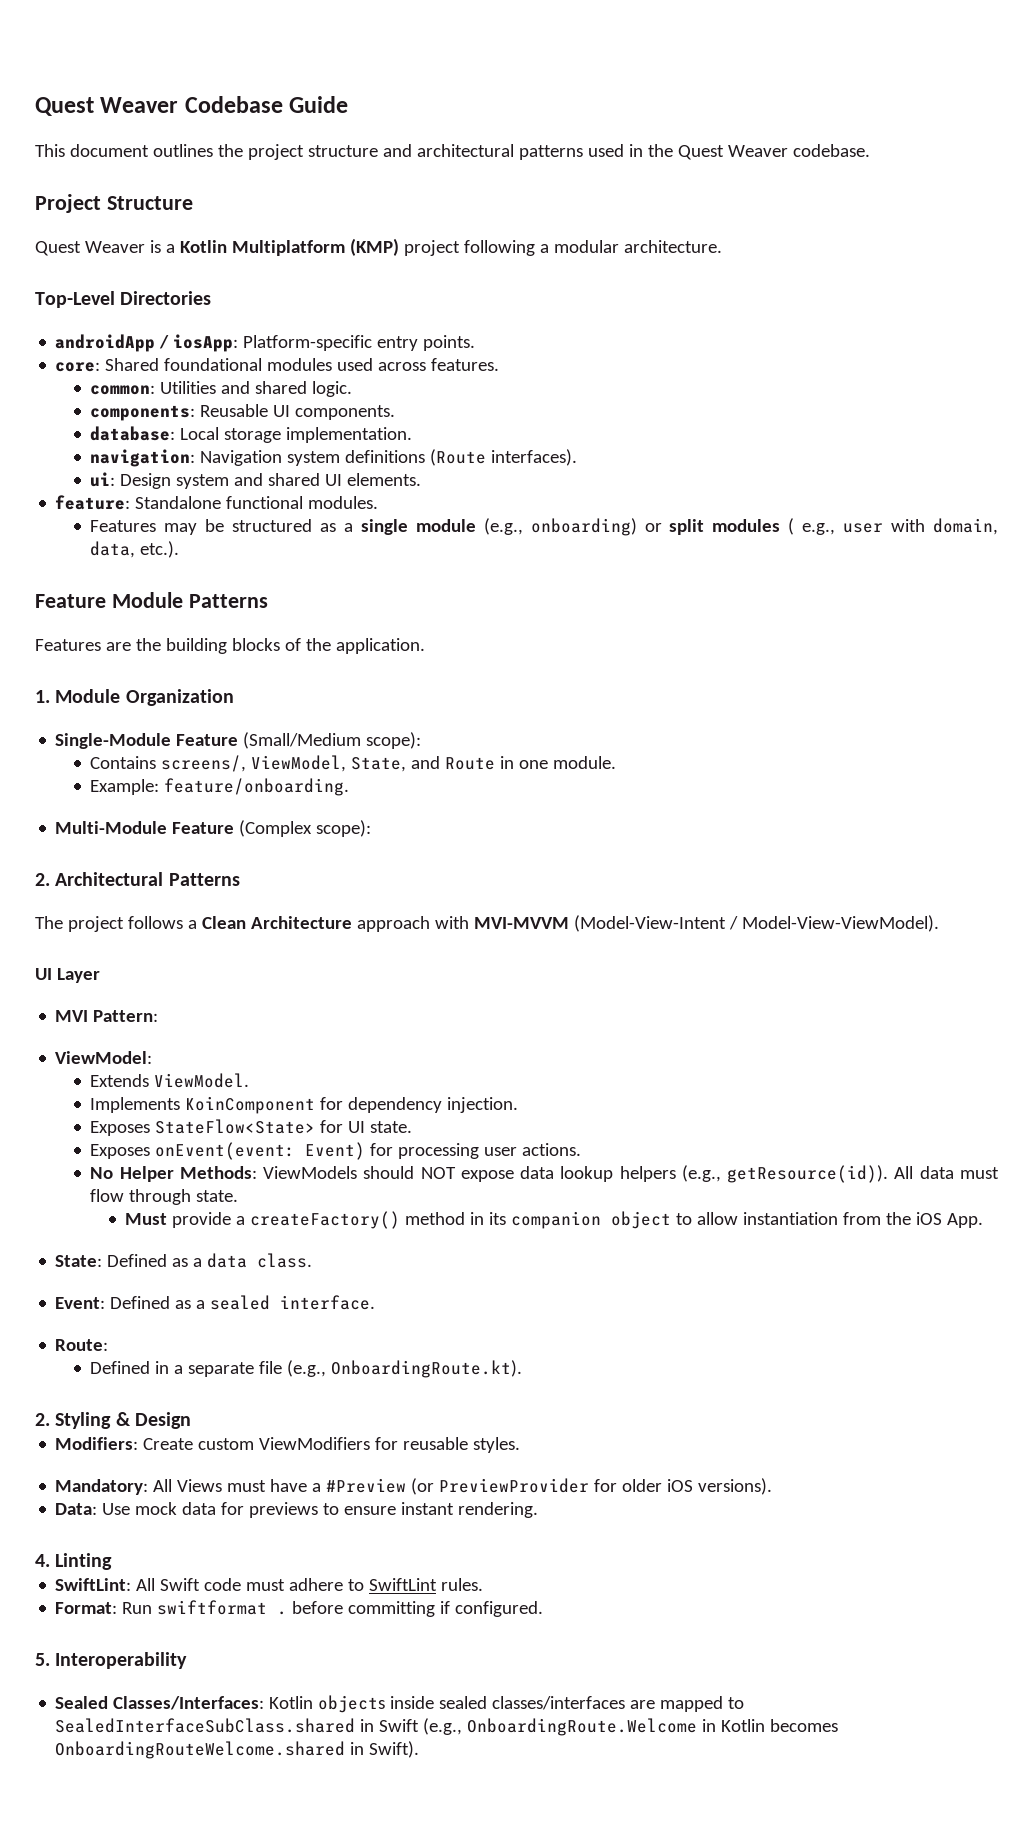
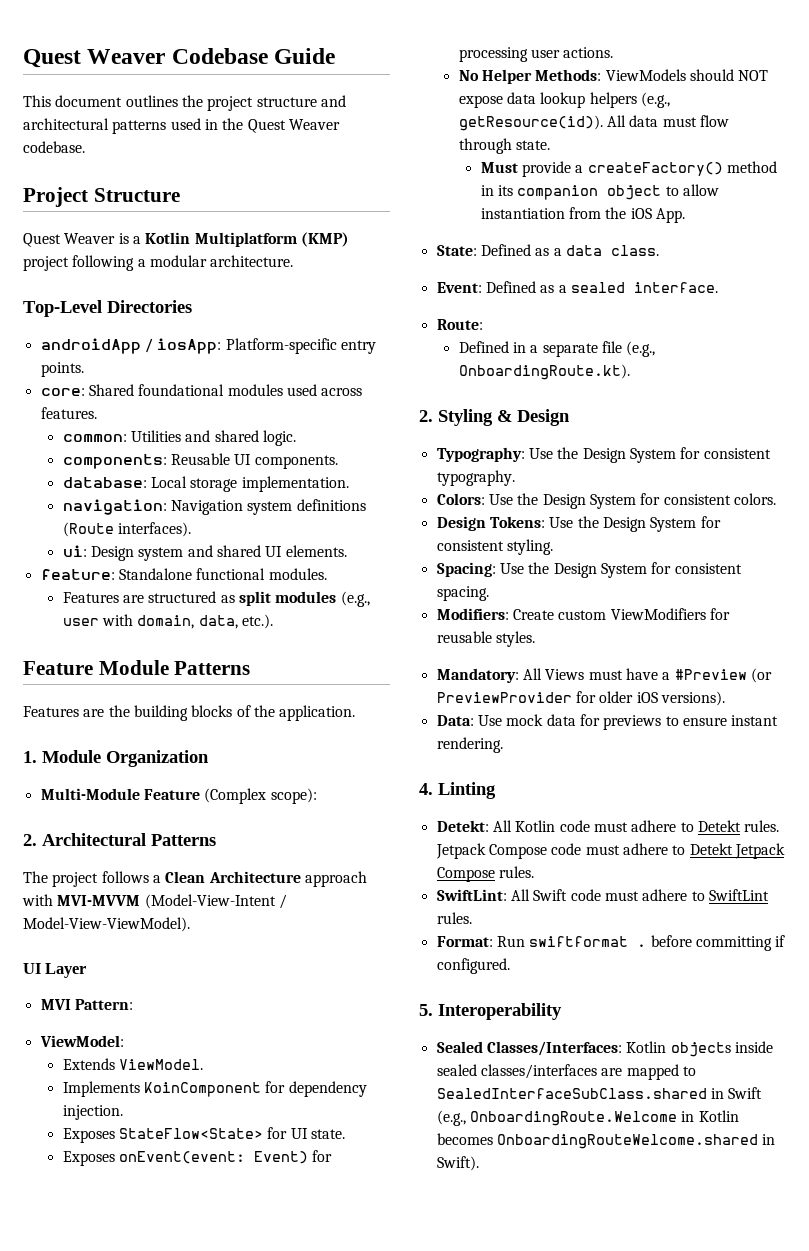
[164,518,836,536] may be structured as a single module (e.g., onboarding) or split modules ( e.g., -> [122,591,370,607] are structured as split modules (e.g.,
[55,732,422,749] [90,755,617,772] [90,778,350,796] // Single-Module Feature (Small/Medium scope): // Contains screens/, ViewModel, State, and Route in one module. // Example: feature/onboarding. -> (209, 758) none
(192, 1420) none -> [436,447,771,463] [436,470,515,486] [436,493,776,509] [436,516,721,532] [436,539,553,555] [436,562,742,578] [436,586,489,601] // Typography: Use the Design System for consistent typography. // Colors: Use the Design System for consistent colors. // Design Tokens: Use the Design System for consistent styling. // Spacing: Use the Design System for consistent spacing.
(113, 1561) none -> [436,820,780,832] [435,843,785,859] [436,866,534,882] // Detekt: All Kotlin code must adhere to Detekt rules. Jetpack Compose code must adhere to Detekt Jetpack Compose rules.

